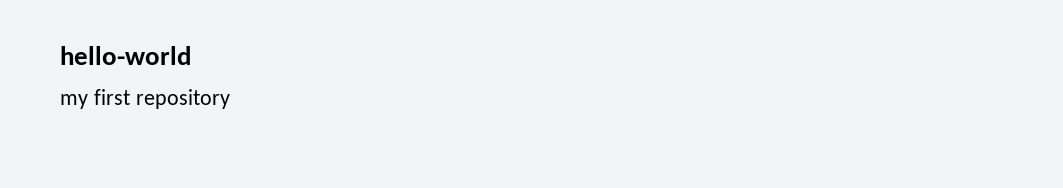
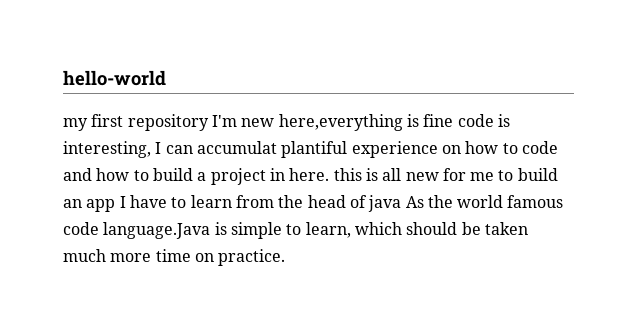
(230, 99) none -> [211,114,510,131] [63,141,558,158] [63,168,558,185] [63,195,564,212] [63,222,528,239] [63,249,286,266] I'm new here,everything is fine code is interesting, I can accumulat plantiful experience on how to code and how to build a project in here. this is all new for me to build an app I have to learn from the head of java As the world famous code language.Java is simple to learn, which should be taken much more time on practice.

